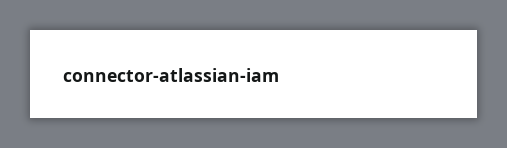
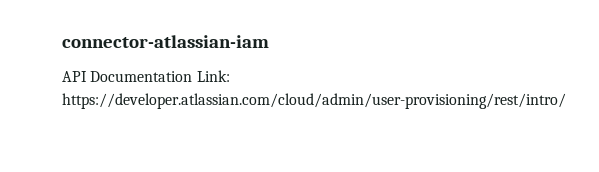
(279, 75) none -> [62,70,230,82] [62,93,566,109] // API Documentation Link: https://developer.atlassian.com/cloud/admin/user-provisioning/rest/intro/

